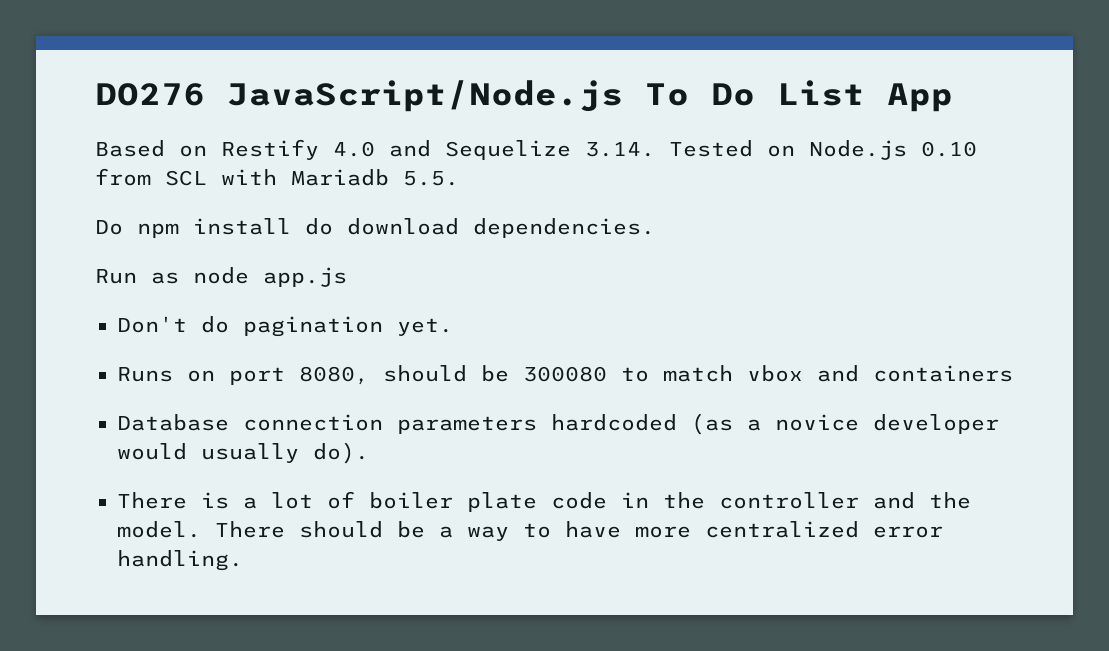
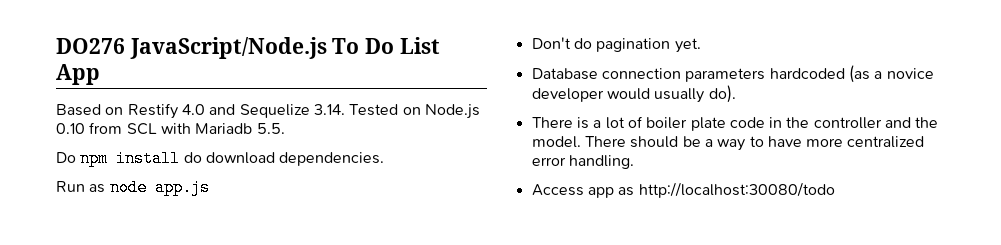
[117,365,1013,385] // Runs on port 8080, should be 300080 to match vbox and containers -> (701, 45) none
(243, 560) none -> [531,182,835,198] // Access app as http://localhost:30080/todo

